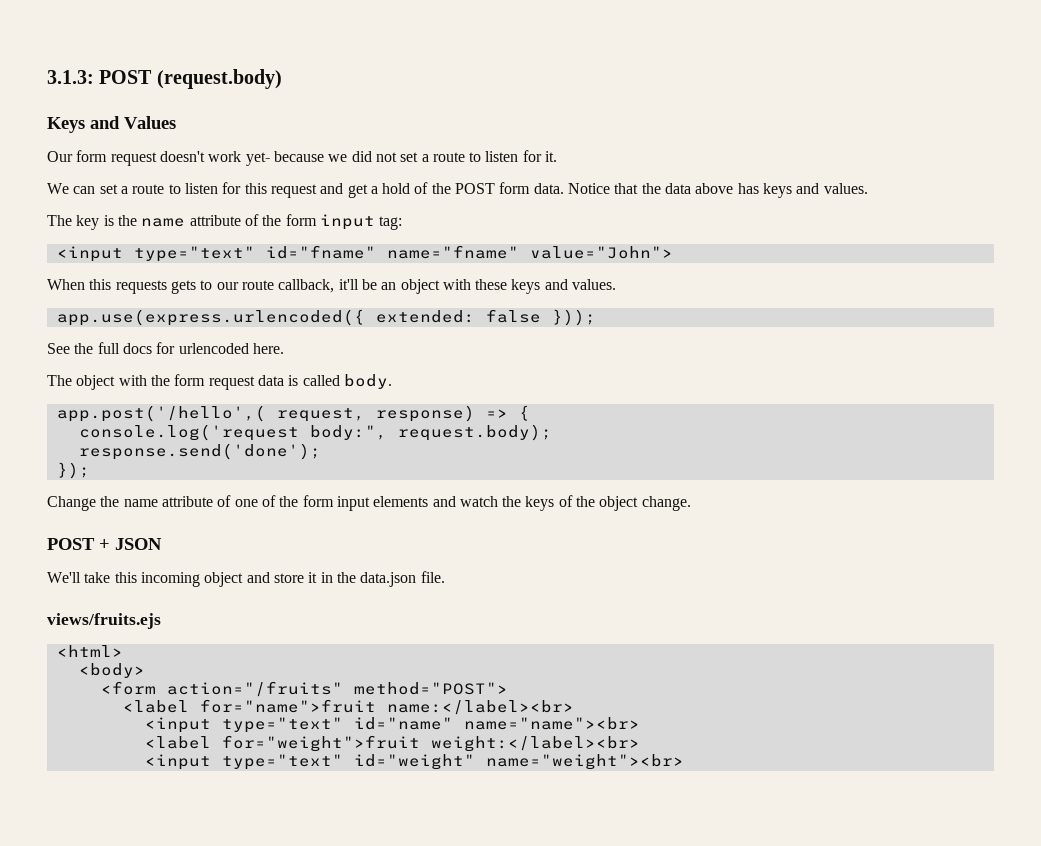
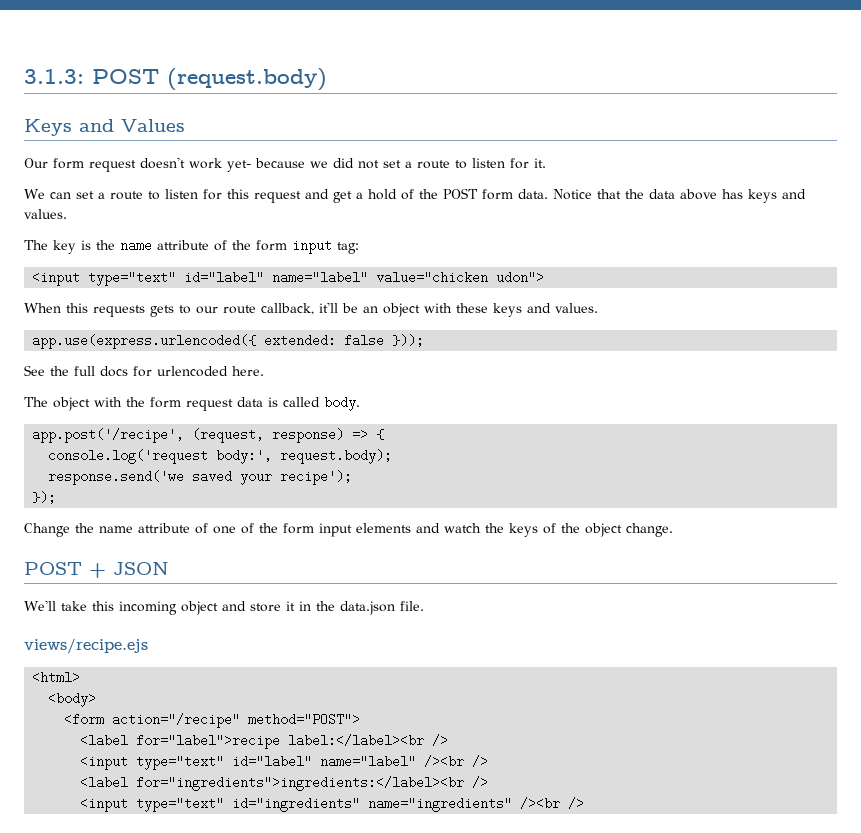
[265,245,673,259] id="fname" name="fname" value="John"> -> [184,271,545,284] id="label" name="label" value="chicken udon">
[56,405,365,422] app.post('/hello',( request, -> [32,428,265,443] app.post('/recipe', (request,
[309,425,387,440] body:", -> [216,449,273,464] body:',
[78,443,321,460] response.send('done'); -> [48,470,353,485] response.send('we saved your recipe');
[47,613,161,629] views/fruits.ejs -> [24,638,148,654] views/recipe.ejs
[166,681,343,697] action="/fruits" -> [112,713,241,728] action="/recipe"
[199,699,574,715] [144,717,640,733] [144,735,640,752] [144,754,684,770] for="name">fruit name:</label><br> // <input type="text" id="name" name="name"><br> // <label for="weight">fruit weight:</label><br> // <input type="text" id="weight" name="weight"><br> -> [136,734,449,749] [80,755,489,770] [80,776,489,791] [80,797,585,812] for="label">recipe label:</label><br /> // <input type="text" id="label" name="label" /><br /> // <label for="ingredients">ingredients:</label><br /> // <input type="text" id="ingredients" name="ingredients" /><br />

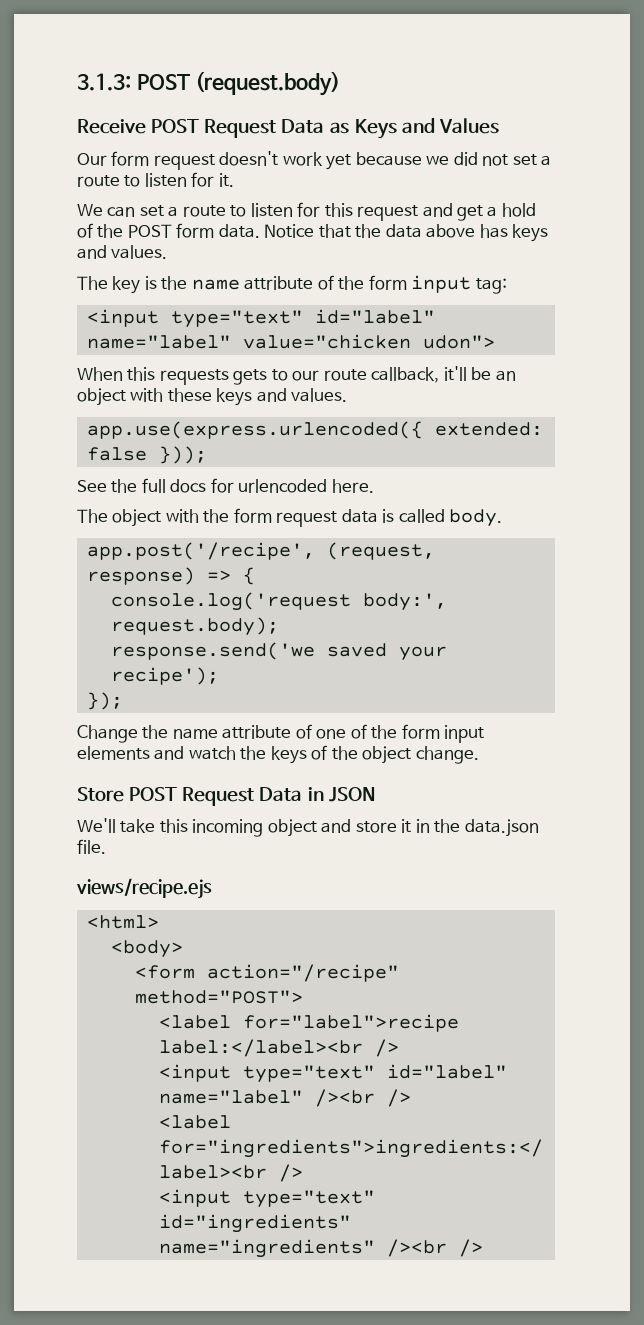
(327, 79) none -> [77,119,350,138] Receive POST Request Data as
[227,160,251,172] yet- -> [326,154,352,170] yet
[24,562,106,578] POST + -> [77,787,324,806] Store POST Request Data in

